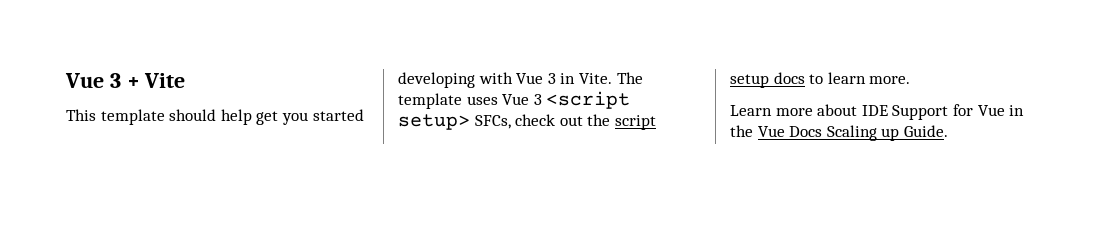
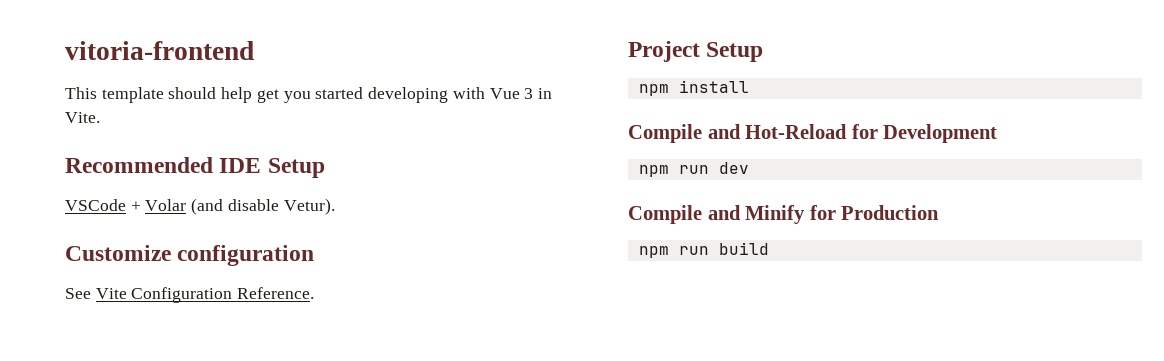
[65,73,186,88] Vue 3 + Vite -> [65,41,254,60] vitoria-frontend
[616,72,643,84] [398,91,631,109] [398,114,656,130] [730,72,911,88] [730,104,1025,120] [730,125,948,141] The template uses Vue 3 <script setup> SFCs, check out the script setup docs to learn more. // Learn more about IDE Support for Vue in the Vue Docs Scaling up Guide. -> [65,157,325,178] [65,198,335,215] [65,245,315,266] [65,287,315,303] [628,41,764,62] [638,80,749,96] [628,124,998,143] [638,162,749,177] [628,205,940,224] [638,242,769,258] // Recommended IDE Setup // VSCode + Volar (and disable Vetur). // Customize configuration // See Vite Configuration Reference. // Project Setup // npm install // Compile and Hot-Reload for Development // npm run dev // Compile and Minify for Production // npm run build

